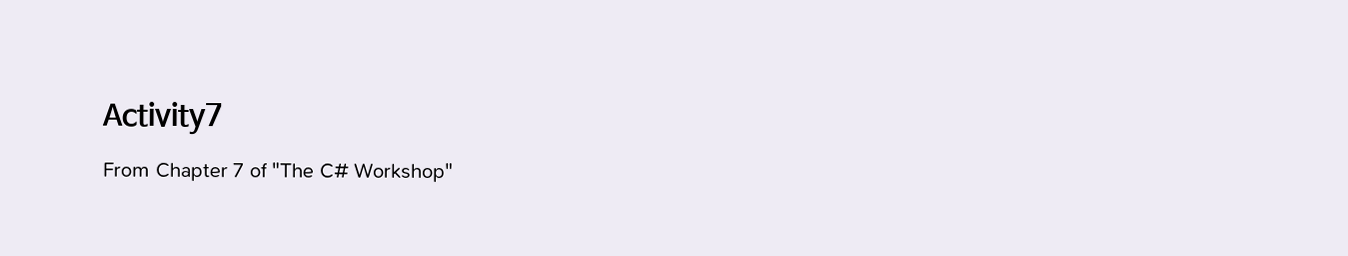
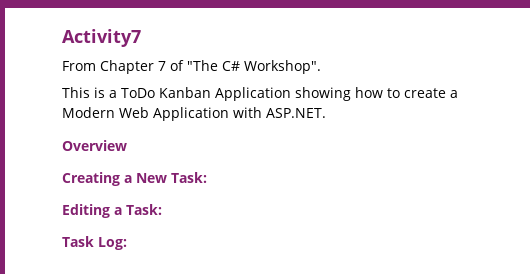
[353,162,454,183] Workshop" -> [244,60,321,74] [62,87,458,101] [62,107,326,121] [62,140,127,151] [62,172,207,186] [62,204,162,218] [62,236,127,250] Workshop". // This is a ToDo Kanban Application showing how to create a Modern Web Application with ASP.NET. // Overview // Creating a New Task: // Editing a Task: // Task Log:

